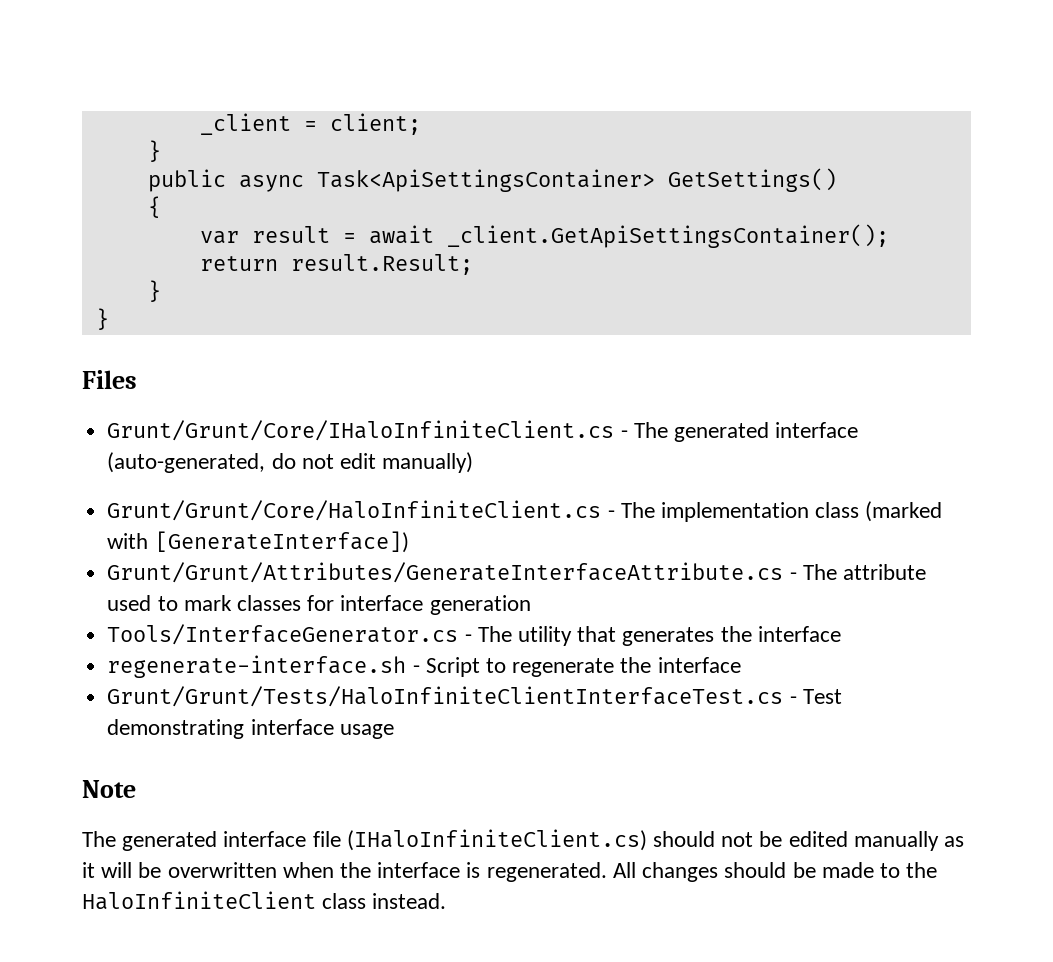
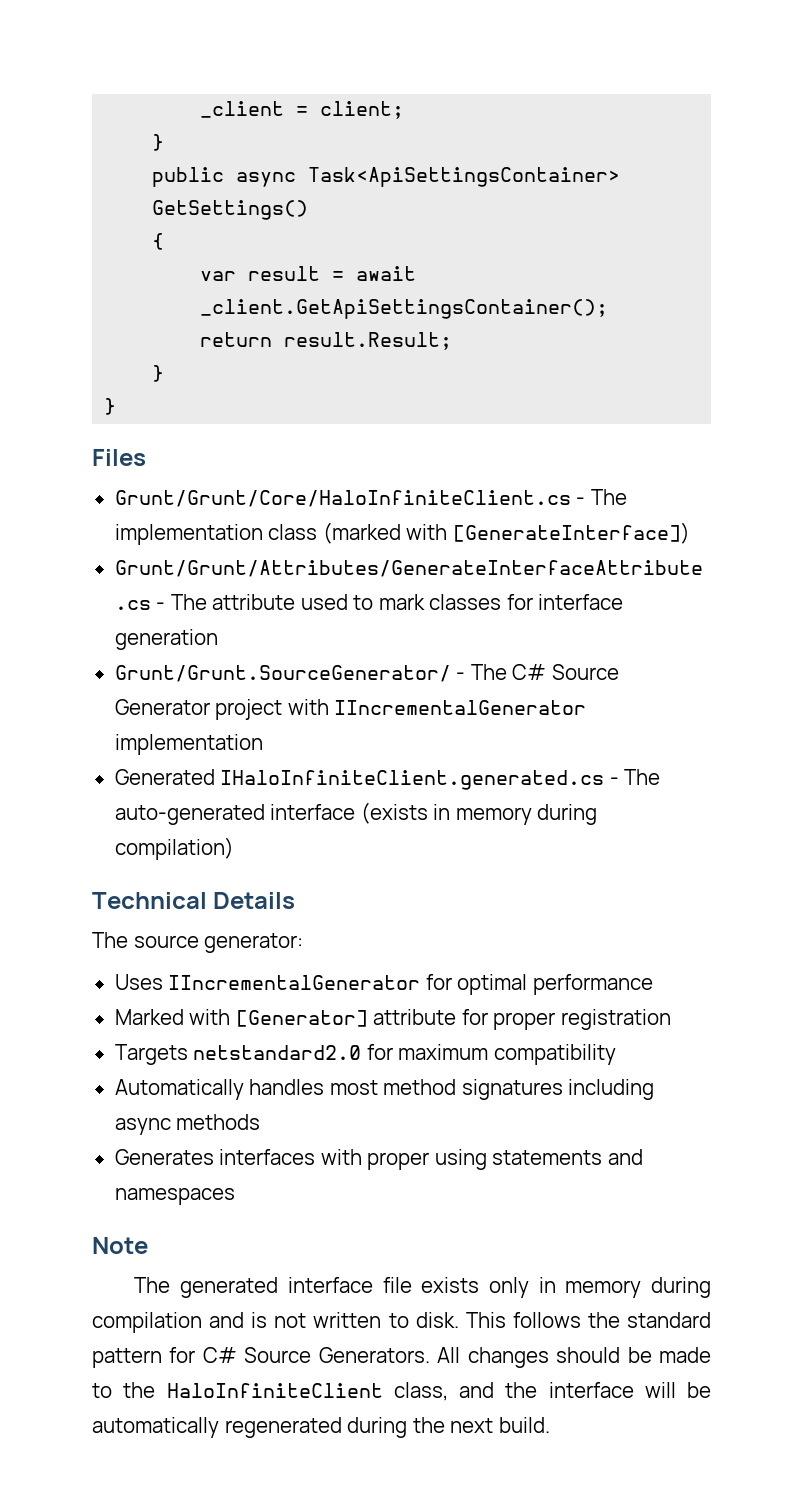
[107,420,859,442] [107,452,474,473] // Grunt/Grunt/Core/IHaloInfiniteClient.cs - The generated interface (auto-generated, do not edit manually) -> (146, 457) none
[107,624,841,646] [107,655,741,678] [107,686,842,707] [107,719,394,739] Tools/InterfaceGenerator.cs - The utility that generates the interface // regenerate-interface.sh - Script to regenerate the interface // Grunt/Grunt/Tests/HaloInfiniteClientInterfaceTest.cs - Test demonstrating interface usage -> [114,664,619,682] [114,699,587,720] [114,734,263,755] [114,769,661,790] [114,802,598,825] [114,837,234,860] [92,892,296,909] [92,932,304,953] [114,974,653,995] [114,1009,671,1030] [114,1044,616,1065] [114,1079,655,1100] [114,1114,261,1135] [114,1149,643,1170] [114,1188,235,1205] Grunt/Grunt.SourceGenerator/ - The C# Source Generator project with IIncrementalGenerator implementation // Generated IHaloInfiniteClient.generated.cs - The auto-generated interface (exists in memory during compilation) // Technical Details // The source generator: // Uses IIncrementalGenerator for optimal performance // Marked with [Generator] attribute for proper registration // Targets netstandard2.0 for maximum compatibility // Automatically handles most method signatures including async methods // Generates interfaces with proper using statements and namespaces
[346,829,965,851] [82,862,607,882] (IHaloInfiniteClient.cs) should not be edited manually as it will be overwritten when the interface is regenerated. -> [421,1277,711,1298] [92,1312,712,1333] [92,1347,430,1368] exists only in memory during compilation and is not written to disk. This follows the standard pattern for C# Source Generators.
[322,893,447,909] class instead. -> [393,1382,711,1401] [92,1417,550,1438] class, and the interface will be automatically regenerated during the next build.

